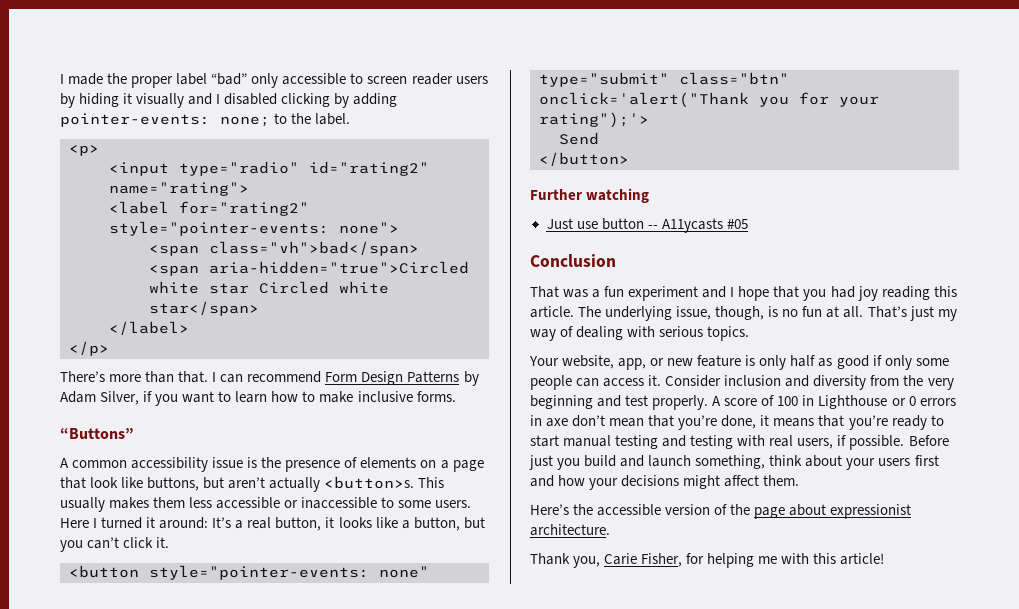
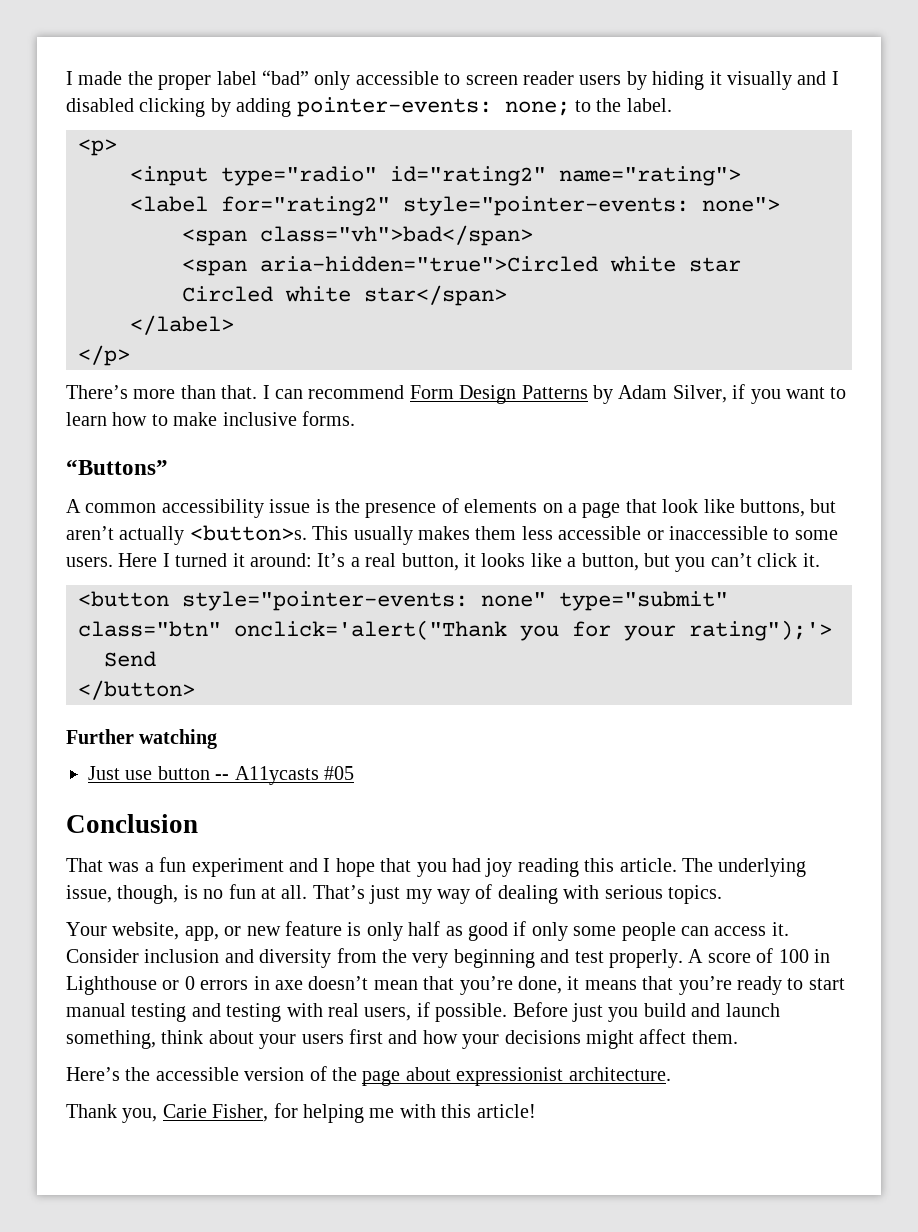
[572,415,606,427] don’t -> [308,976,369,990] doesn’t

